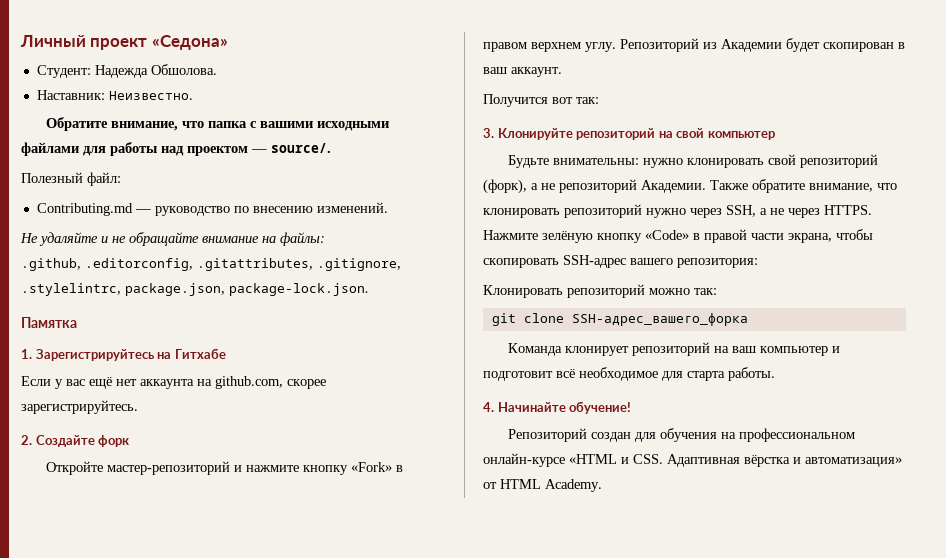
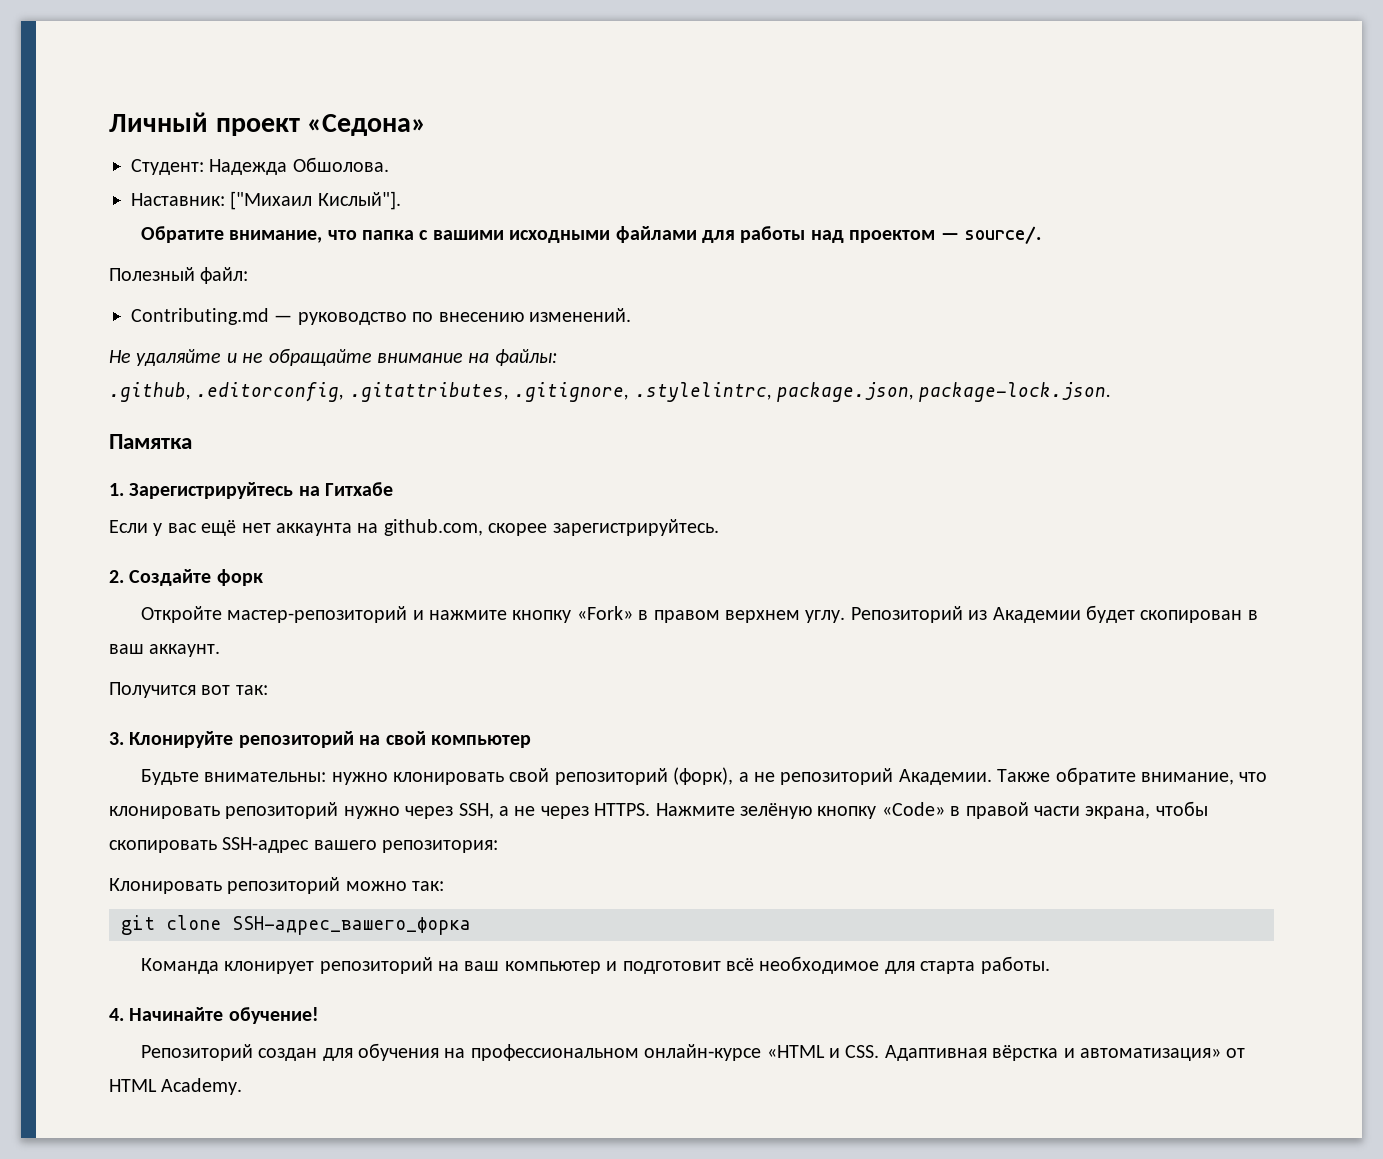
[108,91,193,100] Неизвестно. -> [230,191,401,210] ["Михаил Кислый"].

